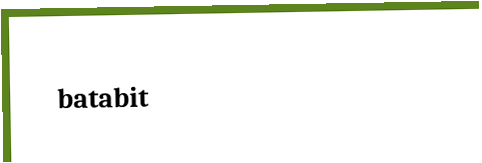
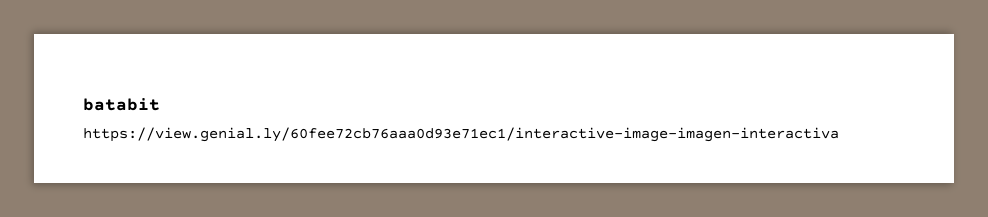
(150, 97) none -> [83,127,839,142] // https://view.genial.ly/60fee72cb76aaa0d93e71ec1/interactive-image-imagen-interactiva

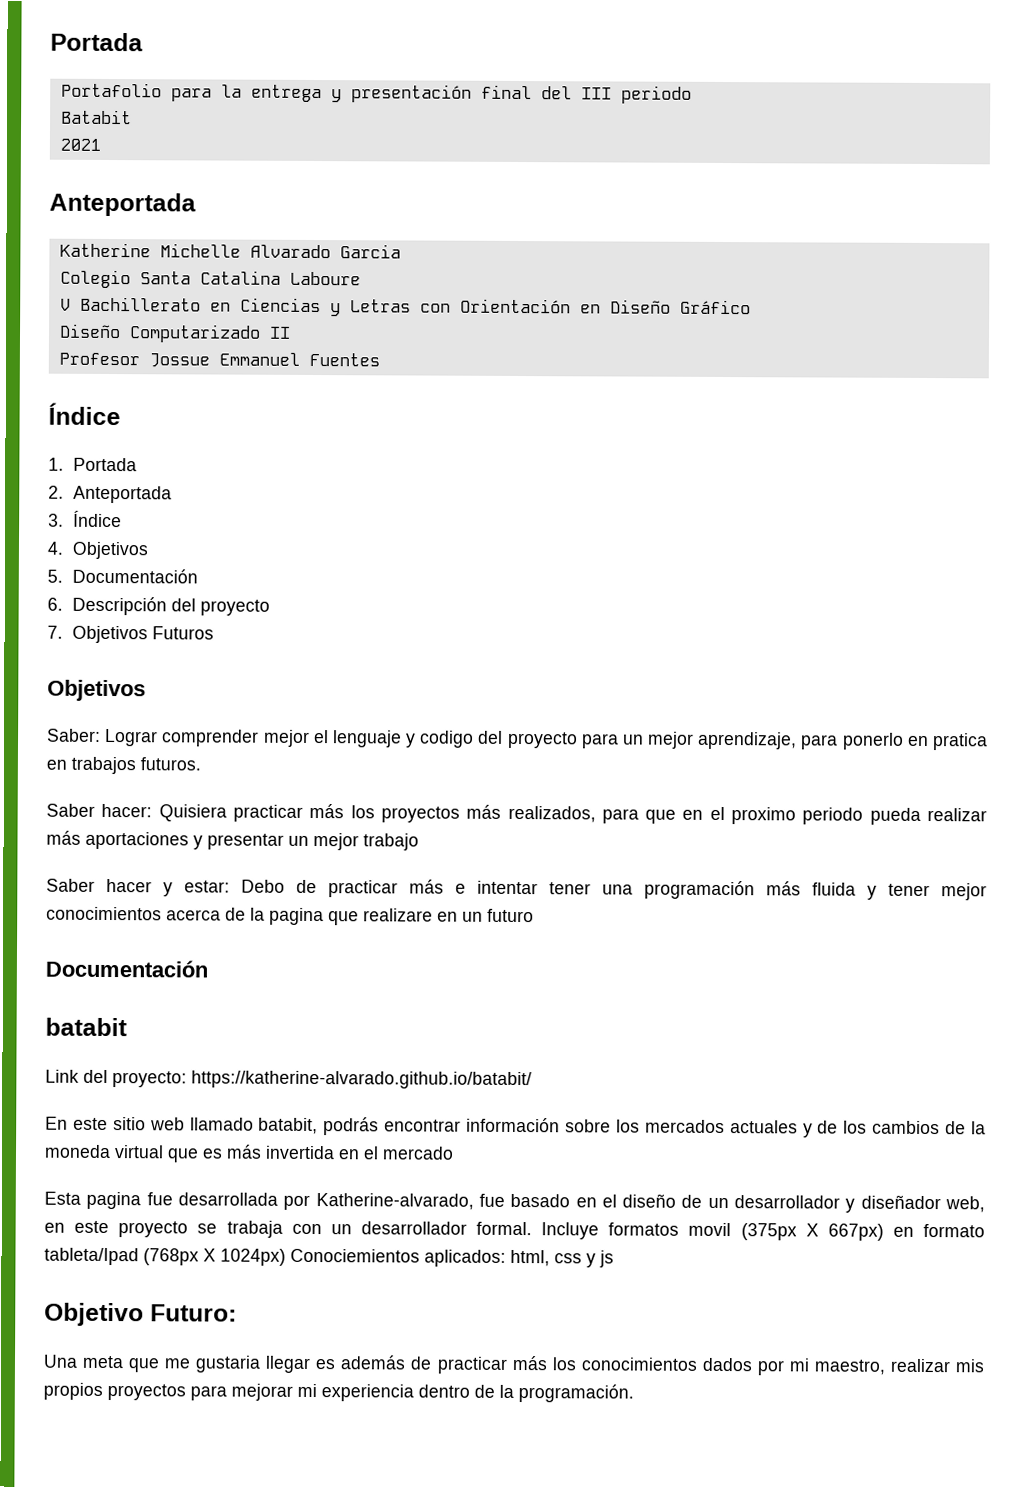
[83,98,160,111] [83,127,839,142] batabit // https://view.genial.ly/60fee72cb76aaa0d93e71ec1/interactive-image-imagen-interactiva -> [50,32,143,52] [60,82,692,104] [60,109,132,125] [59,138,101,151] [49,192,196,217] [59,242,401,259] [59,269,361,289] [59,296,751,317] [58,323,291,343] [58,352,380,368] [48,402,121,426] [48,457,137,472] [48,485,172,504] [48,510,122,528] [47,541,148,560] [47,568,198,584] [47,596,270,616] [47,625,214,644] [47,679,146,702] [47,728,988,751] [46,756,201,775] [46,803,987,825] [46,830,419,851] [46,878,987,901] [46,906,534,926] [45,959,208,978] [45,1017,127,1037] [45,1069,532,1090] [45,1116,987,1138] [44,1144,454,1163] [44,1191,985,1213] [44,1220,985,1241] [44,1247,614,1268] [44,1302,237,1327] [43,1354,985,1376] [43,1382,634,1403] Portada // Portafolio para la entrega y presentación final del III periodo // Batabit // 2021 // Anteportada // Katherine Michelle Alvarado Garcia // Colegio Santa Catalina Laboure // V Bachillerato en Ciencias y Letras con Orientación en Diseño Gráfico // Diseño Computarizado II // Profesor Jossue Emmanuel Fuentes // Índice // 1. Portada // 2. Anteportada // 3. Índice // 4. Objetivos // 5. Documentación // 6. Descripción del proyecto // 7. Objetivos Futuros // Objetivos // Saber: Lograr comprender mejor el lenguaje y codigo del proyecto para un mejor aprendizaje, para ponerlo en pratica en trabajos futuros. // Saber hacer: Quisiera practicar más los proyectos más realizados, para que en el proximo periodo pueda realizar más aportaciones y presentar un mejor trabajo // Saber hacer y estar: Debo de practicar más e intentar tener una programación más fluida y tener mejor conocimientos acerca de la pagina que realizare en un futuro // Documentación // batabit // Link del proyecto: https://katherine-alvarado.github.io/batabit/ // En este sitio web llamado batabit, podrás encontrar información sobre los mercados actuales y de los cambios de la moneda virtual que es más invertida en el mercado // Esta pagina fue desarrollada por Katherine-alvarado, fue basado en el diseño de un desarrollador y diseñador web, en este proyecto se trabaja con un desarrollador formal. Incluye formatos movil (375px X 667px) en formato tableta/Ipad (768px X 1024px) Conociemientos aplicados: html, css y js // Objetivo Futuro: // Una meta que me gustaria llegar es además de practicar más los conocimientos dados por mi maestro, realizar mis propios proyectos para mejorar mi experiencia dentro de la programación.

